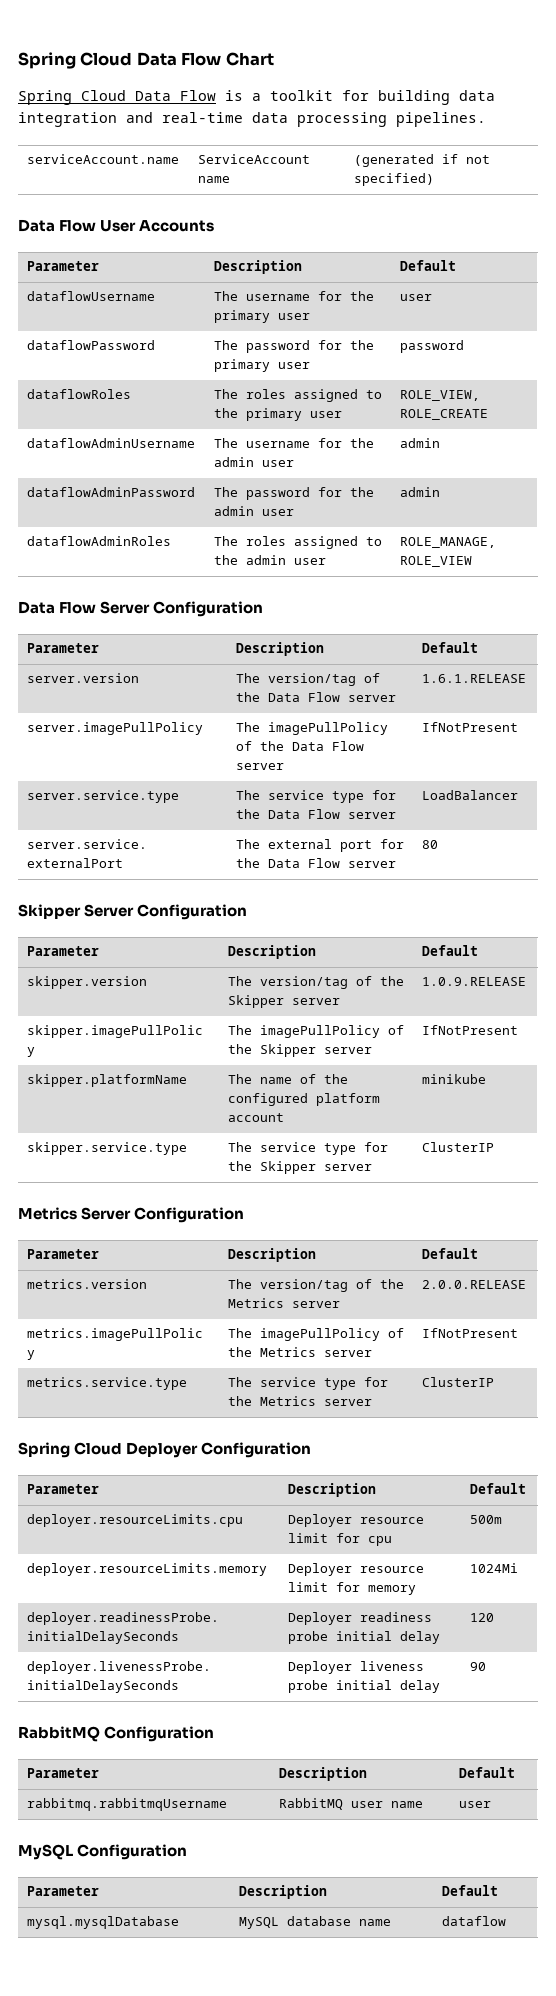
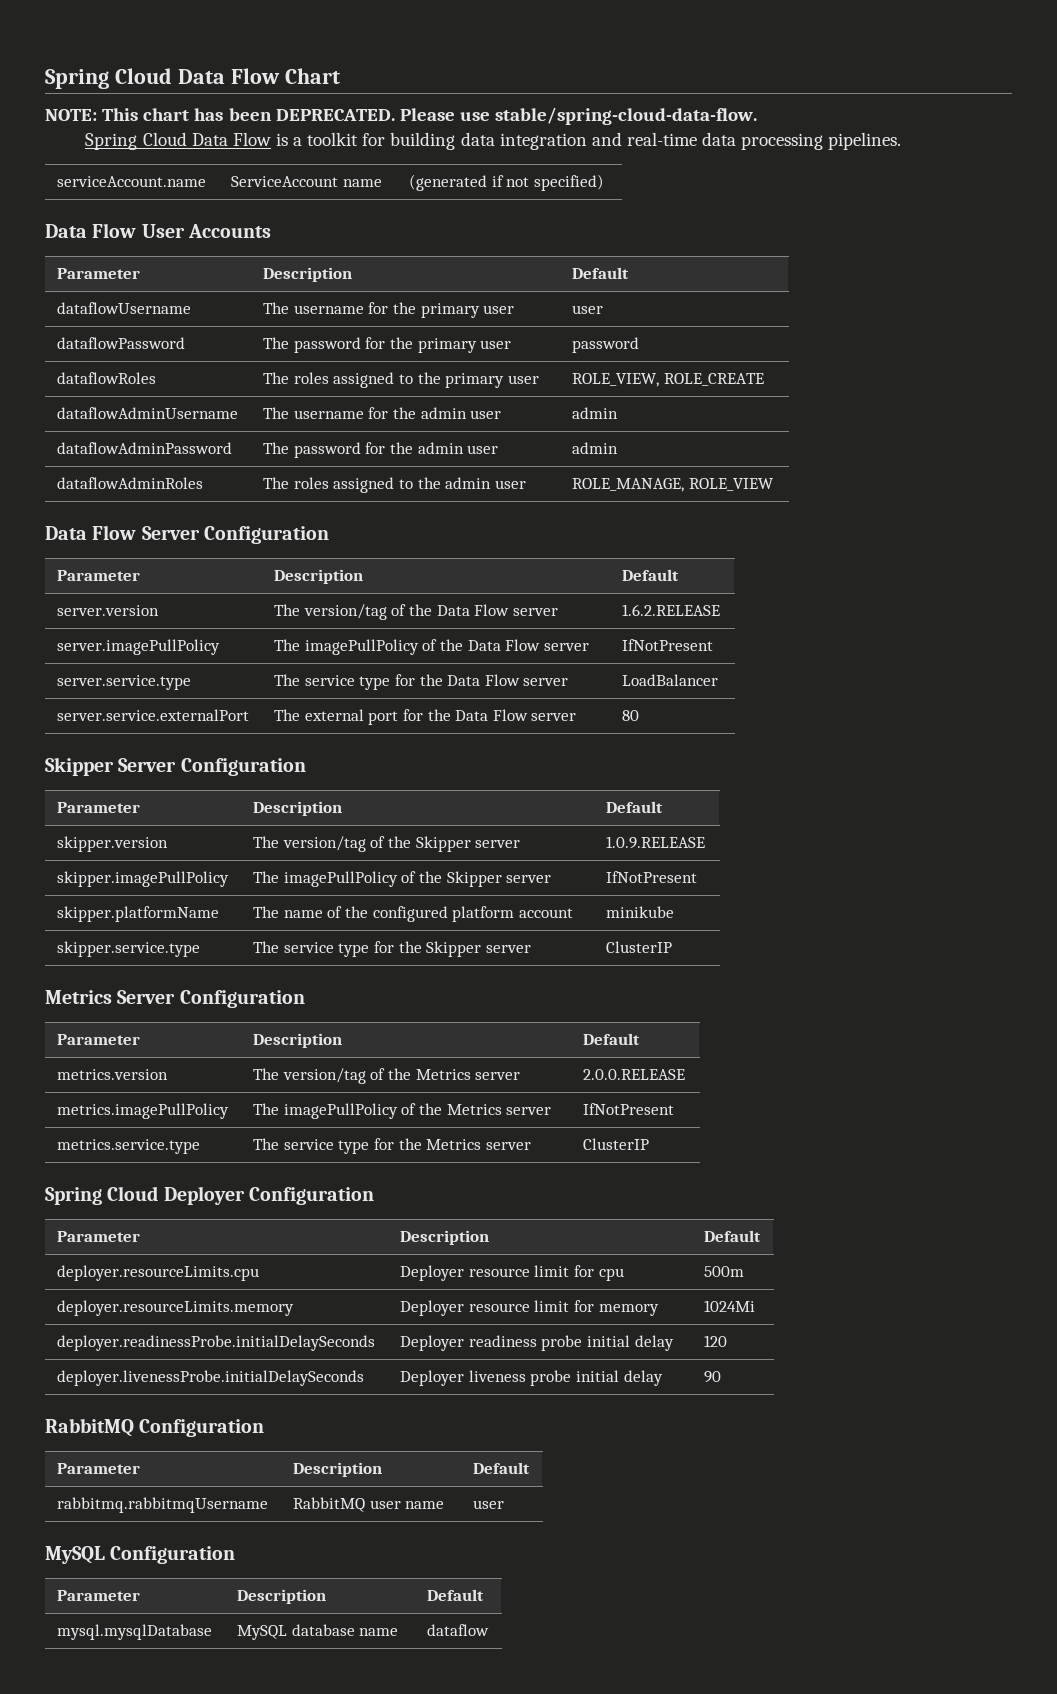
(274, 59) none -> [45,107,758,125] // NOTE: This chart has been DEPRECATED. Please use stable/spring-cloud-data-flow.
[422,674,527,683] 1.6.1.RELEASE -> [622,604,721,616] 1.6.2.RELEASE

